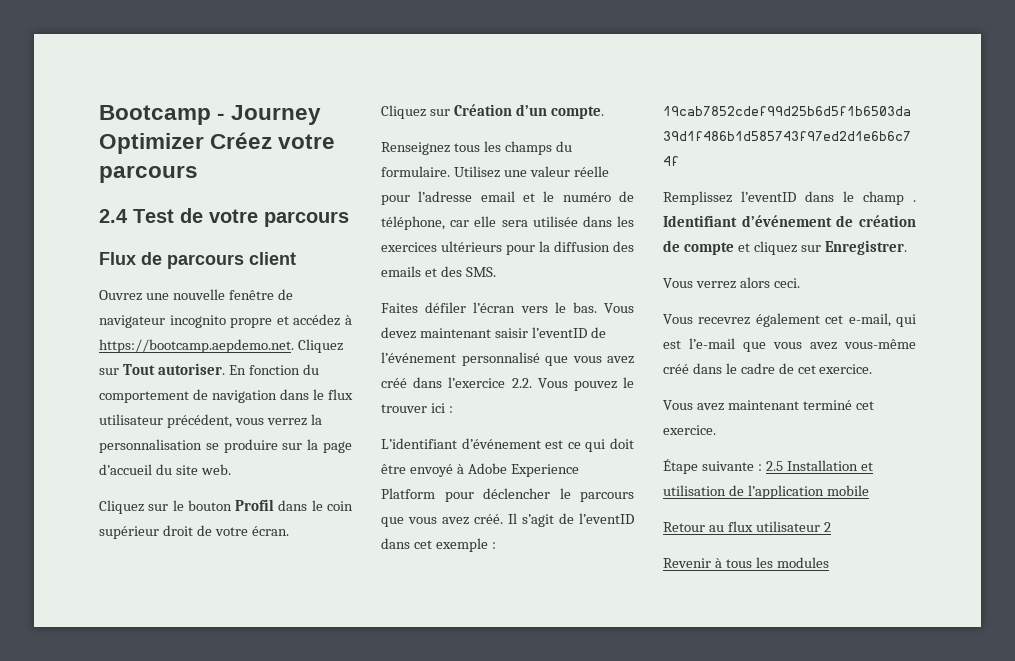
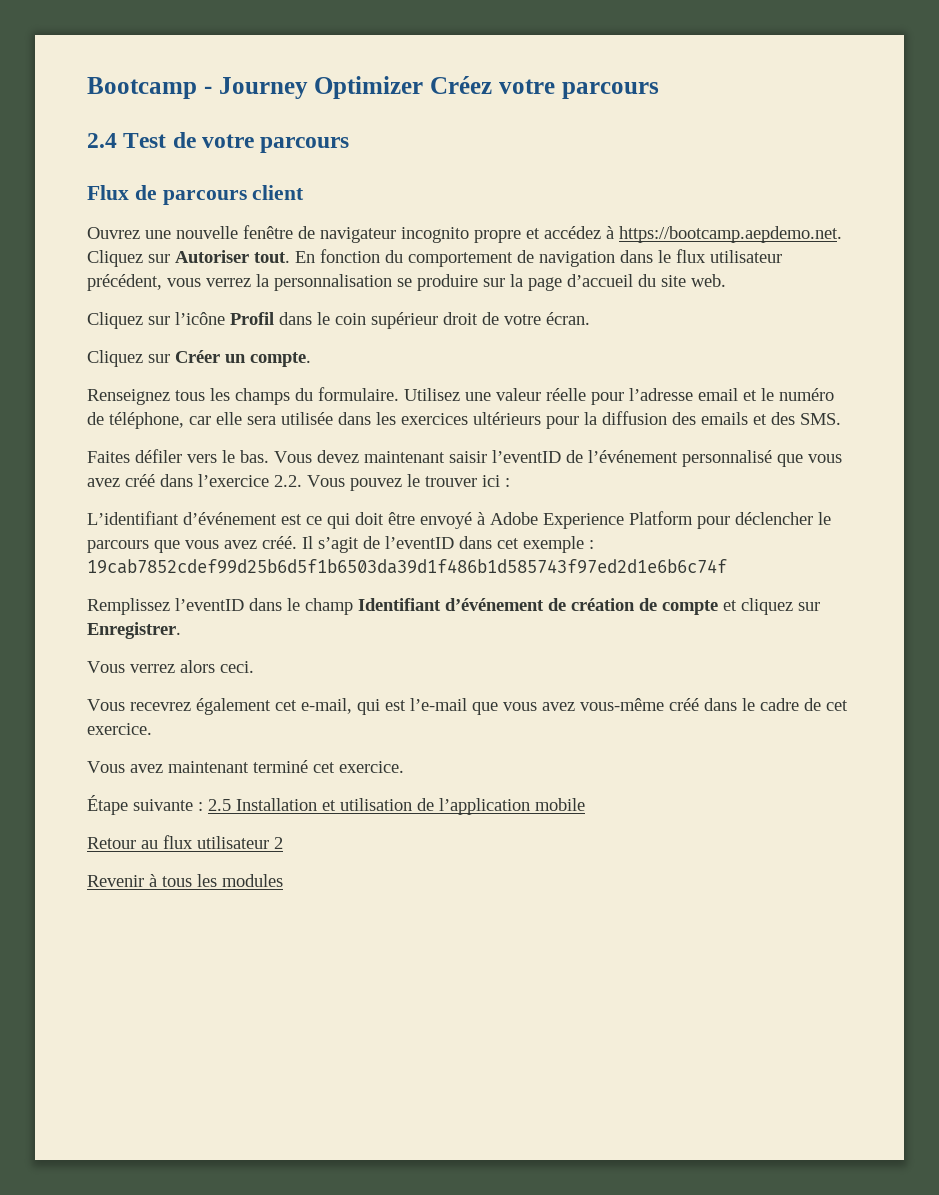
[122,363,225,375] Tout autoriser. -> [175,250,290,263] Autoriser tout.
[172,500,232,511] le bouton -> [175,312,225,325] l’icône
[453,104,547,116] Création d’un -> [175,350,246,363] Créer un
[473,302,516,313] l’écran -> (182, 456) none
[913,200,916,202] . -> (353, 606) none

